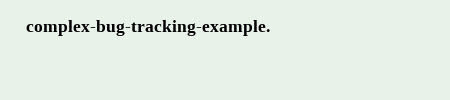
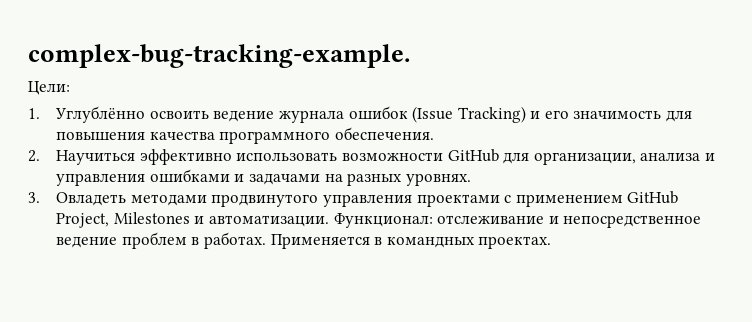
(270, 28) none -> [28,81,70,95] [28,106,693,123] [56,127,434,144] [28,149,715,165] [56,169,471,186] [28,191,679,207] [56,212,702,228] [56,232,552,249] // Цели: // 1. Углублённо освоить ведение журнала ошибок (Issue Tracking) и его значимость для повышения качества программного обеспечения. // 2. Научиться эффективно использовать возможности GitHub для организации, анализа и управления ошибками и задачами на разных уровнях. // 3. Овладеть методами продвинутого управления проектами с применением GitHub Project, Milestones и автоматизации. Функционал: отслеживание и непосредственное ведение проблем в работах. Применяется в командных проектах.

